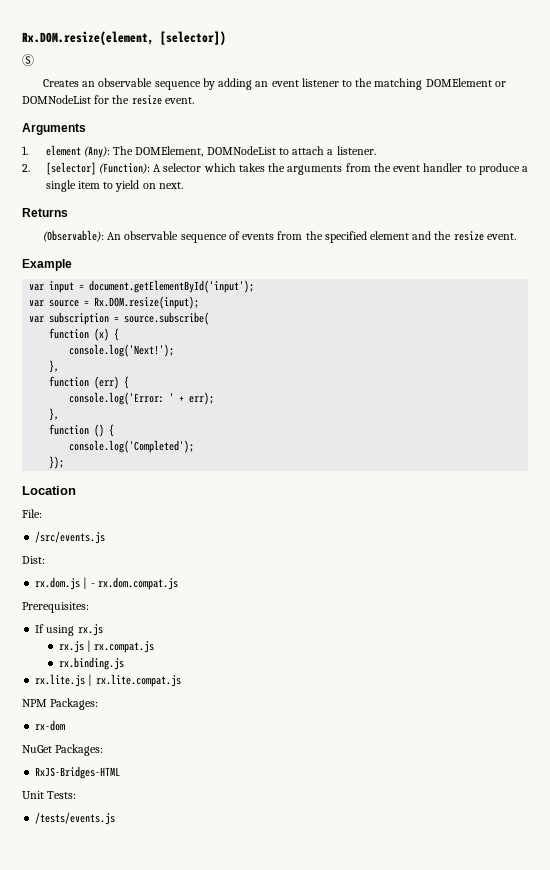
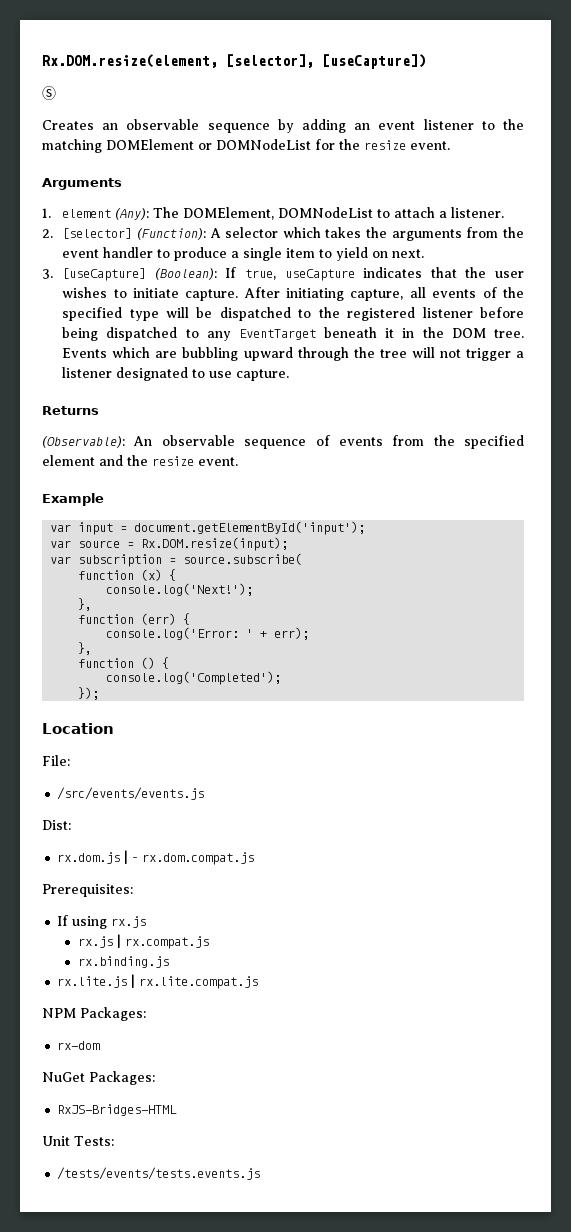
[160,31,226,45] [selector]) -> [226,54,426,69] [selector], [useCapture])
(183, 185) none -> [42,267,524,281] [62,287,524,301] [62,307,524,321] [62,327,524,341] [62,347,524,361] [62,367,290,381] // 3. [useCapture] (Boolean): If true, useCapture indicates that the user wishes to initiate capture. After initiating capture, all events of the specified type will be dispatched to the registered listener before being dispatched to any EventTarget beneath it in the DOM tree. Events which are bubbling upward through the tree will not trigger a listener designated to use capture.
[35,531,106,544] /src/events.js -> [57,787,205,800] /src/events/events.js
[35,812,116,825] /tests/events.js -> [57,1167,261,1180] /tests/events/tests.events.js

